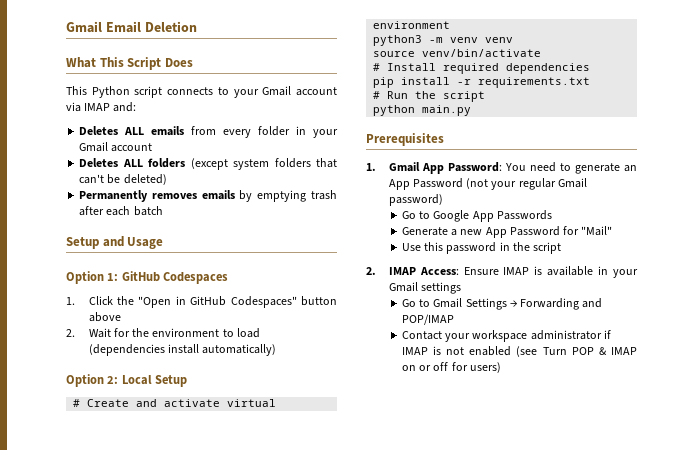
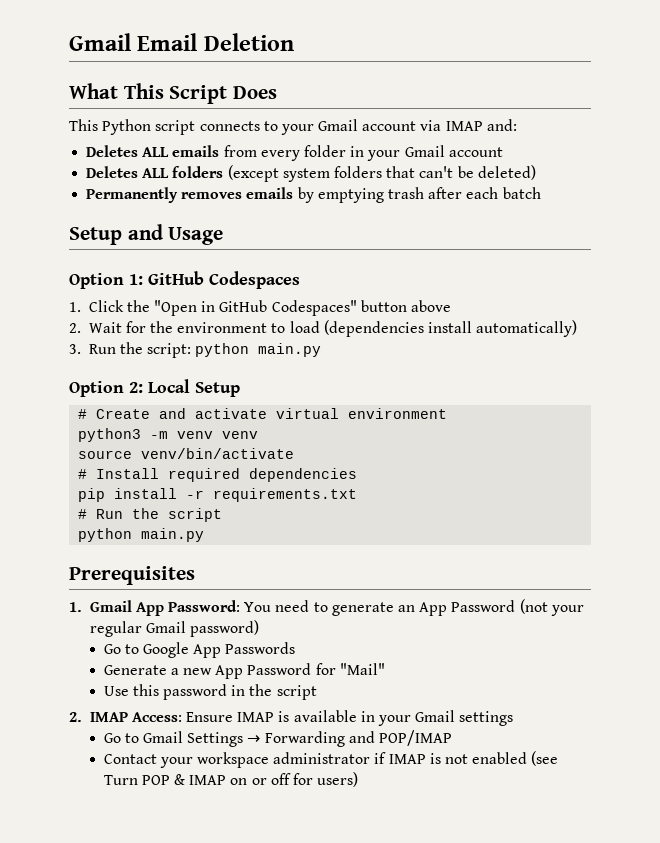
(277, 350) none -> [69,342,322,358] // 3. Run the script: python main.py

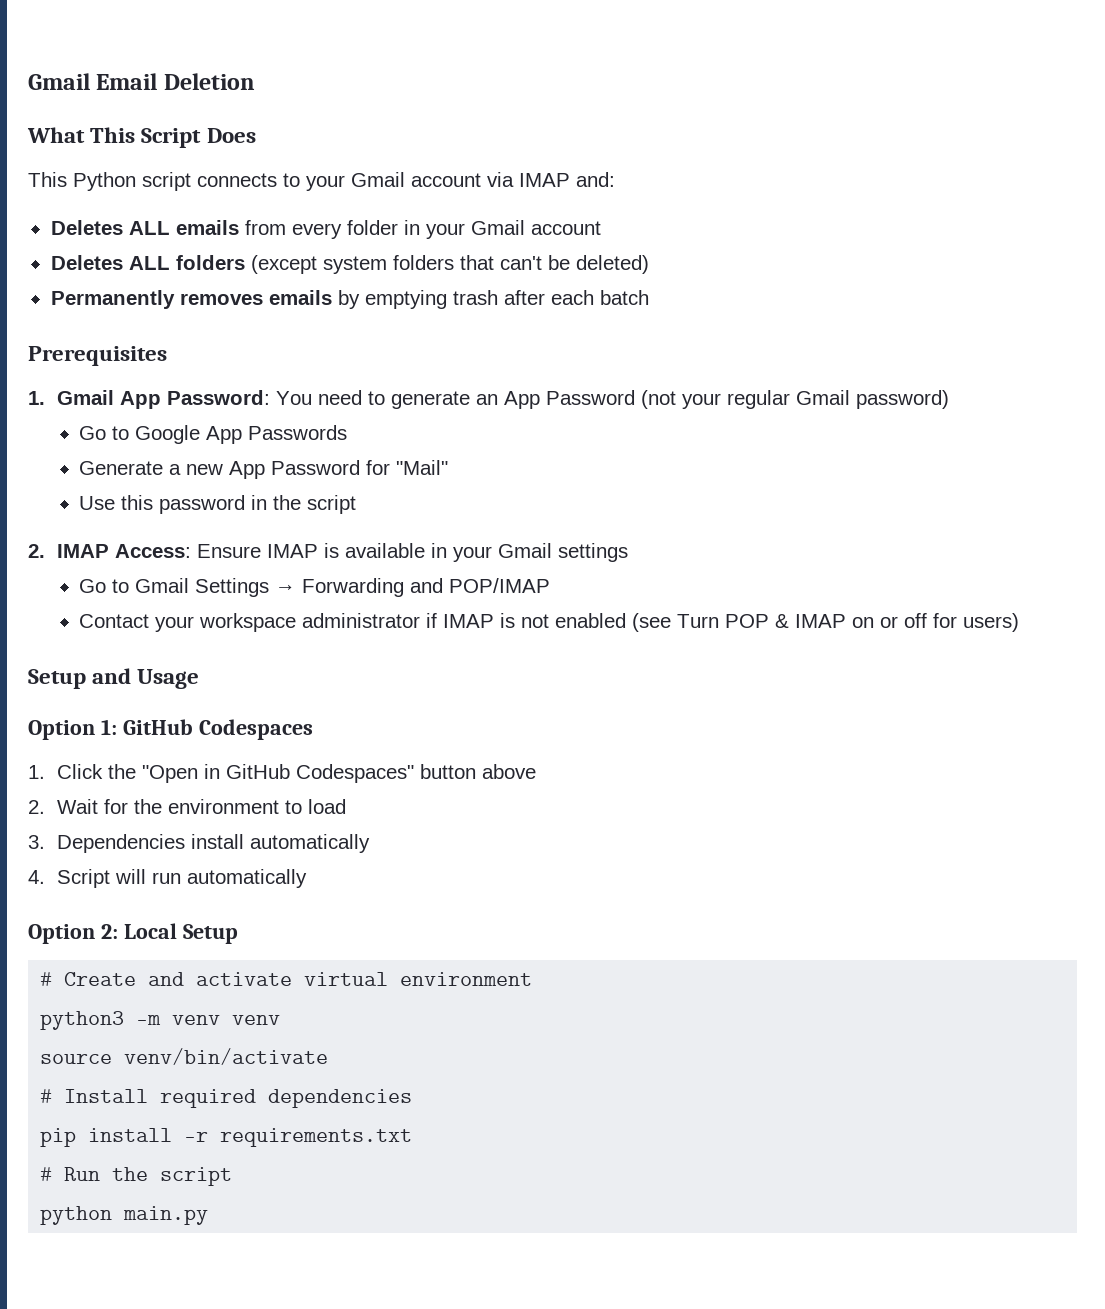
[69,224,224,245] [69,271,300,289] [69,300,452,316] [69,320,578,337] [69,342,322,358] [69,379,240,397] [78,408,448,419] [78,428,259,442] [78,448,295,459] [78,468,358,482] [78,488,358,502] [78,508,223,522] [78,528,205,542] // Setup and Usage // Option 1: GitHub Codespaces // 1. Click the "Open in GitHub Codespaces" button above // 2. Wait for the environment to load (dependencies install automatically) // 3. Run the script: python main.py // Option 2: Local Setup // # Create and activate virtual environment // python3 -m venv venv // source venv/bin/activate // # Install required dependencies // pip install -r requirements.txt // # Run the script // python main.py -> (649, 297) none
(359, 779) none -> [28,668,200,689] [28,719,313,740] [28,764,536,783] [28,799,346,814] [28,834,370,853] [28,869,307,888] [28,923,238,944] [40,972,533,986] [40,1011,281,1030] [40,1048,329,1065] [40,1089,413,1108] [40,1128,413,1147] [40,1167,233,1186] [40,1206,209,1225] // Setup and Usage // Option 1: GitHub Codespaces // 1. Click the "Open in GitHub Codespaces" button above // 2. Wait for the environment to load // 3. Dependencies install automatically // 4. Script will run automatically // Option 2: Local Setup // # Create and activate virtual environment // python3 -m venv venv // source venv/bin/activate // # Install required dependencies // pip install -r requirements.txt // # Run the script // python main.py

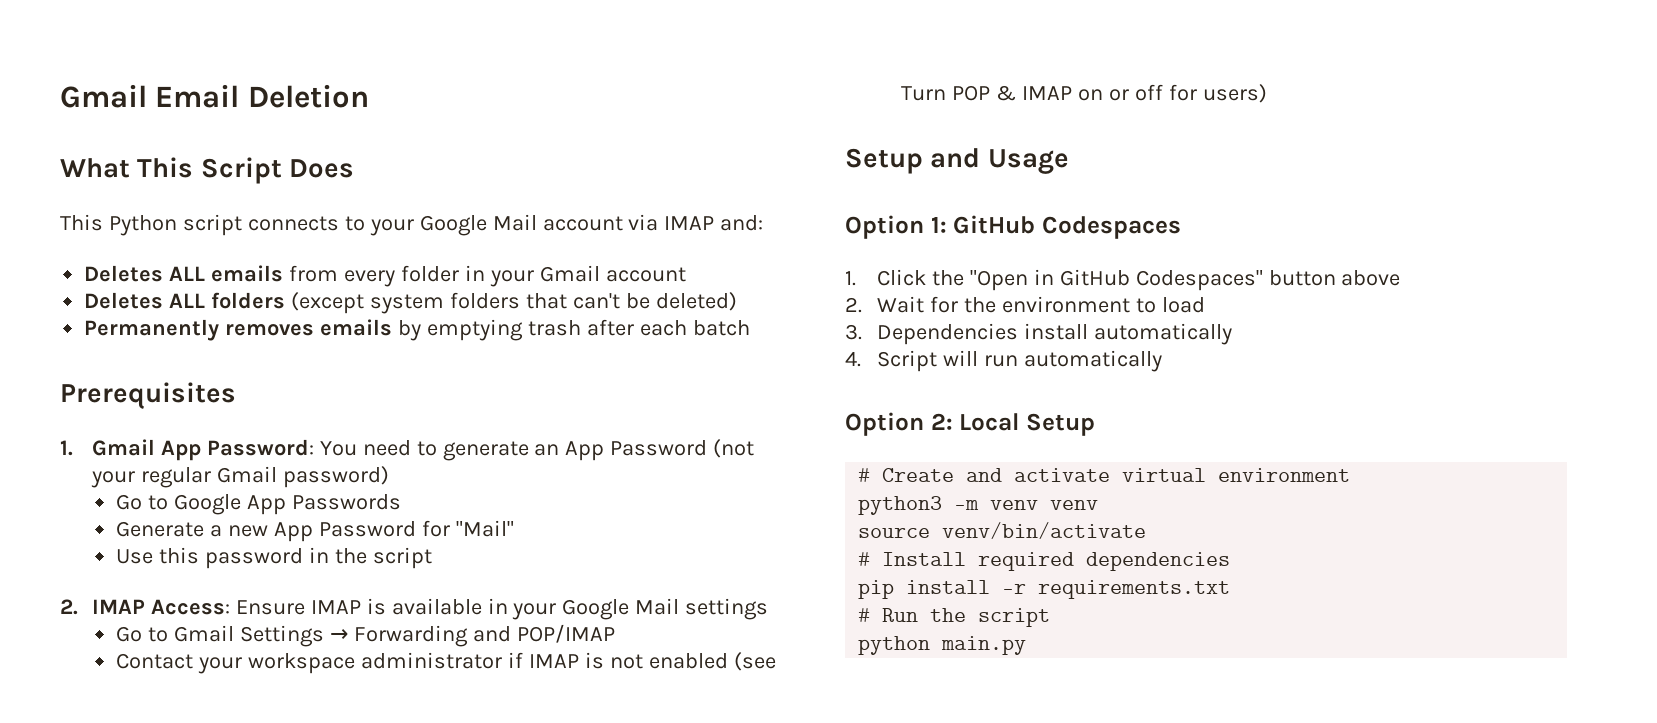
[351,172,405,187] Gmail -> [419,214,537,236] Google Mail
[497,543,552,558] Gmail -> [562,598,680,620] Google Mail

